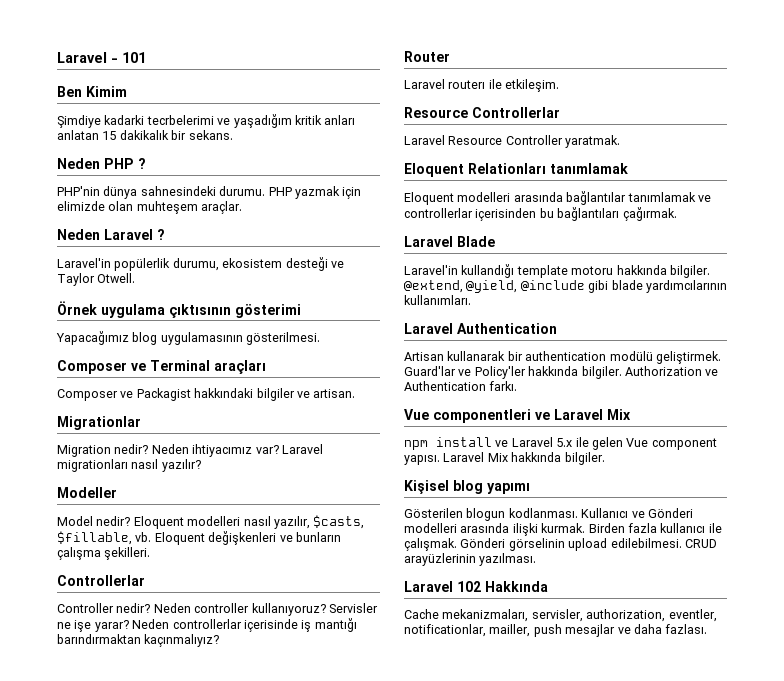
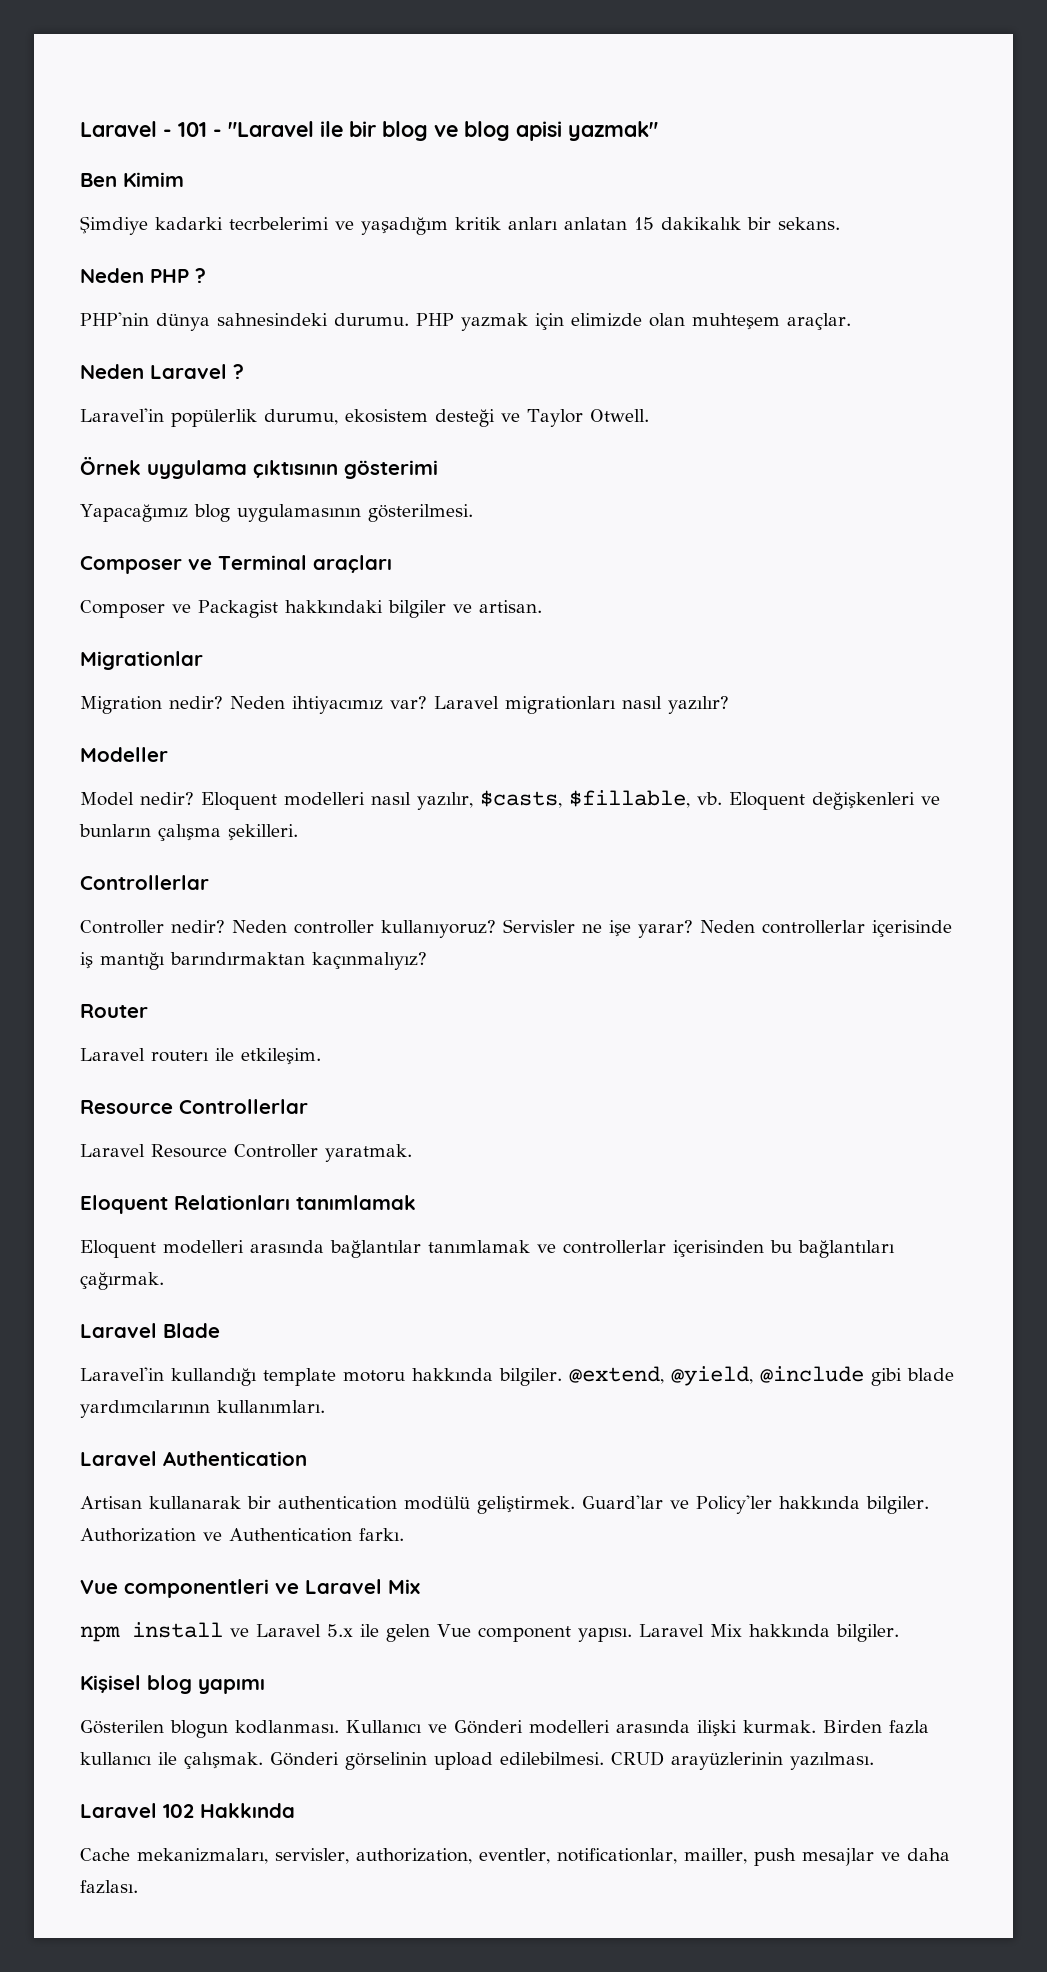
(146, 57) none -> [213,121,658,141] - "Laravel ile bir blog ve blog apisi yazmak"

